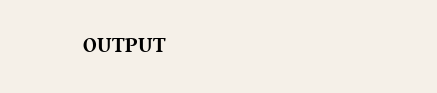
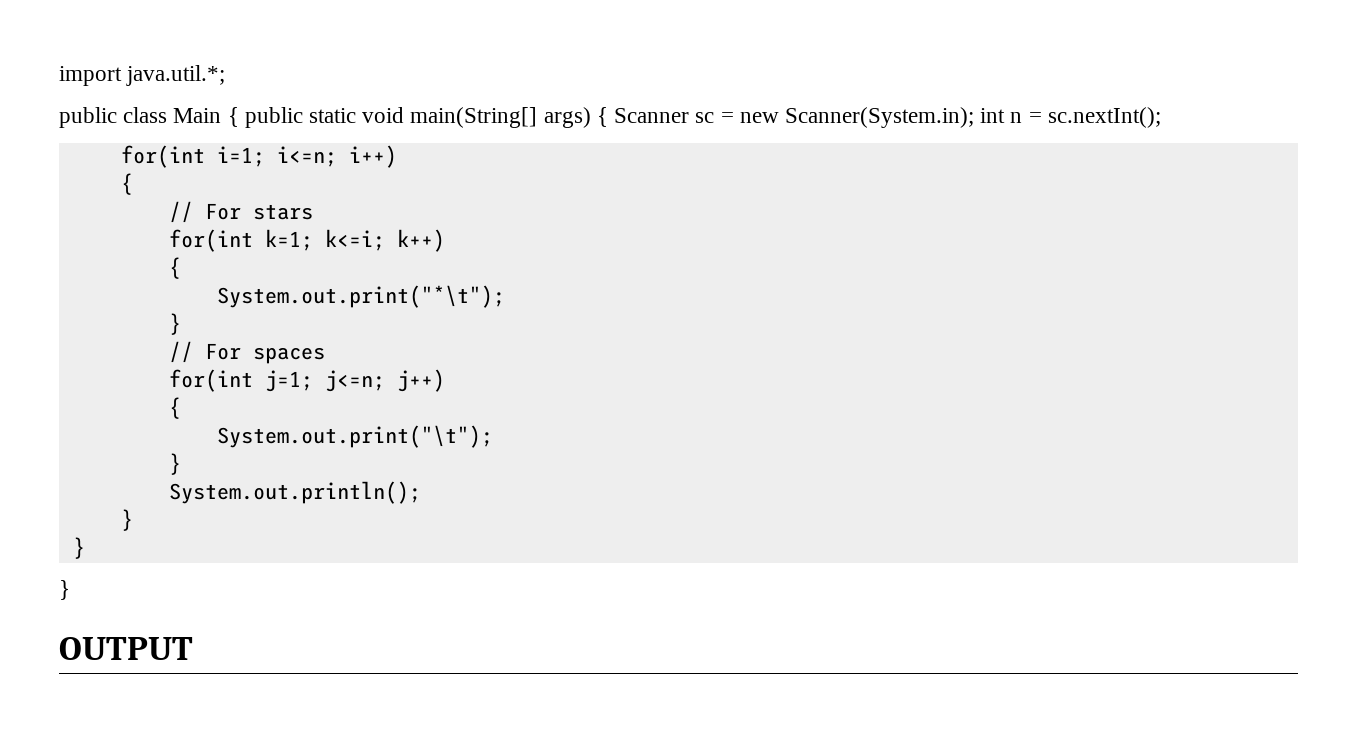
(83, 45) none -> [59,65,226,86] [59,107,1161,128] [120,145,397,168] [120,173,133,195] [168,201,313,223] [168,229,445,252] [168,257,181,279] [216,285,505,308] [168,313,181,335] [168,341,325,364] [168,369,445,392] [168,397,181,419] [216,425,493,448] [168,453,181,475] [168,481,421,504] [120,509,133,531] [72,537,85,559] [59,580,70,600] import java.util.*; // public class Main { public static void main(String[] args) { Scanner sc = new Scanner(System.in); int n = sc.nextInt(); // for(int i=1; i<=n; i++) // { // // For stars // for(int k=1; k<=i; k++) // { // System.out.print("*\t"); // } // // For spaces // for(int j=1; j<=n; j++) // { // System.out.print("\t"); // } // System.out.println(); // } // } // } //

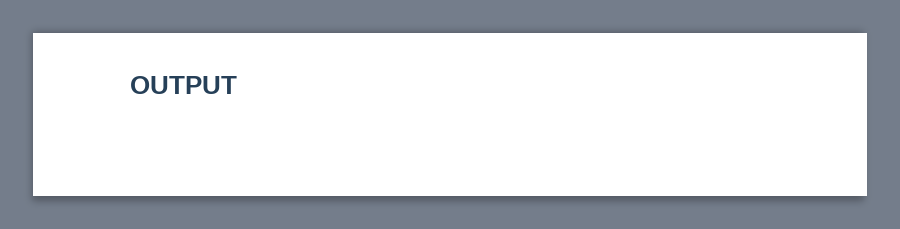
[59,65,226,86] [59,107,1161,128] [120,145,397,168] [120,173,133,195] [168,201,313,223] [168,229,445,252] [168,257,181,279] [216,285,505,308] [168,313,181,335] [168,341,325,364] [168,369,445,392] [168,397,181,419] [216,425,493,448] [168,453,181,475] [168,481,421,504] [120,509,133,531] [72,537,85,559] [59,580,70,600] import java.util.*; // public class Main { public static void main(String[] args) { Scanner sc = new Scanner(System.in); int n = sc.nextInt(); // for(int i=1; i<=n; i++) // { // // For stars // for(int k=1; k<=i; k++) // { // System.out.print("*\t"); // } // // For spaces // for(int j=1; j<=n; j++) // { // System.out.print("\t"); // } // System.out.println(); // } // } // } // -> (130, 85) none

